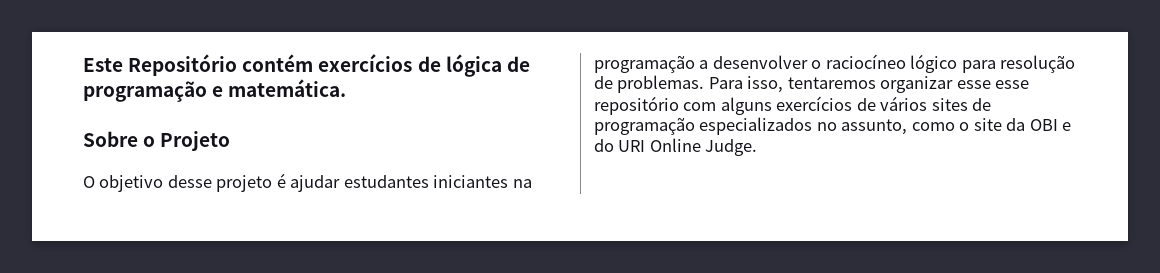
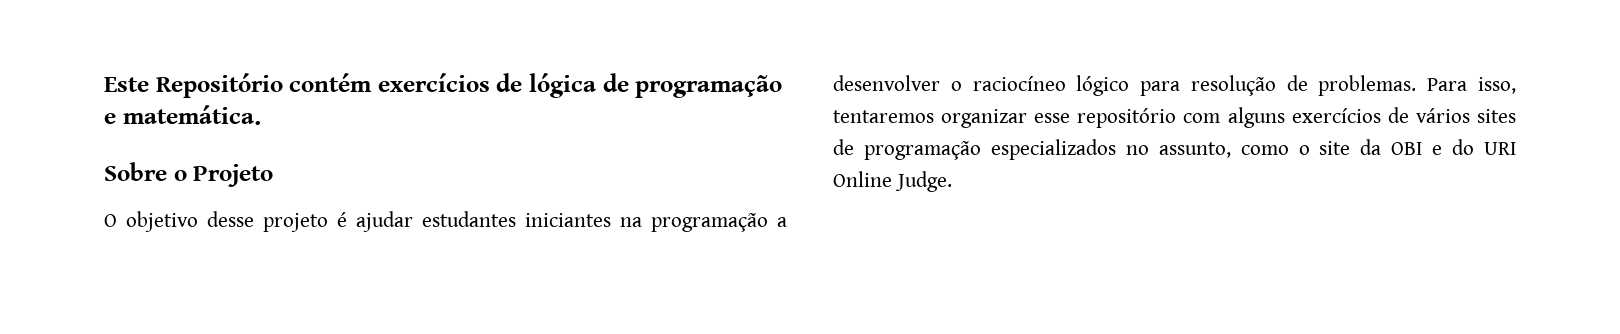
[995,80,1030,89] esse -> (1071, 118) none

